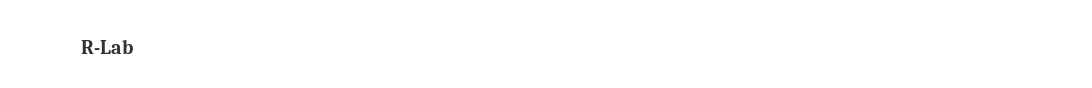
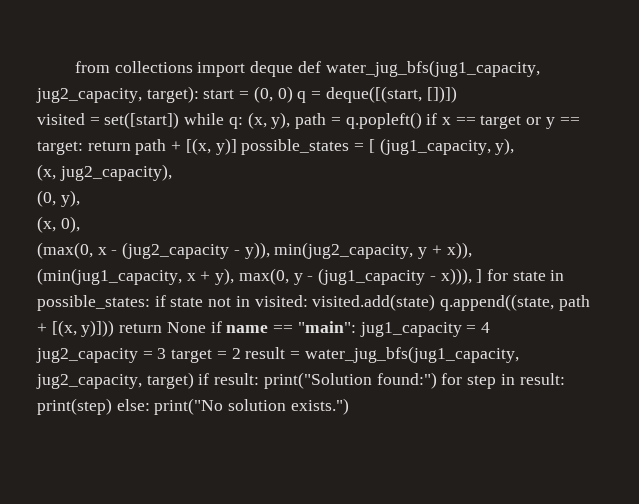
[81,39,133,54] R-Lab -> [74,60,540,77] [36,86,457,103] [37,112,580,129] [37,138,515,155] [37,164,172,181] [37,190,80,207] [37,216,80,233] [37,242,472,259] [37,268,565,285] [37,294,590,311] [37,320,490,337] [36,346,519,363] [36,372,565,389] [37,398,349,415] from collections import deque def water_jug_bfs(jug1_capacity, jug2_capacity, target): start = (0, 0) q = deque([(start, [])]) // visited = set([start]) while q: (x, y), path = q.popleft() if x == target or y == target: return path + [(x, y)] possible_states = [ (jug1_capacity, y), // (x, jug2_capacity), // (0, y), // (x, 0), // (max(0, x - (jug2_capacity - y)), min(jug2_capacity, y + x)), (min(jug1_capacity, x + y), max(0, y - (jug1_capacity - x))), ] for state in possible_states: if state not in visited: visited.add(state) q.append((state, path + [(x, y)])) return None if name == "main": jug1_capacity = 4 jug2_capacity = 3 target = 2 result = water_jug_bfs(jug1_capacity, jug2_capacity, target) if result: print("Solution found:") for step in result: print(step) else: print("No solution exists.")

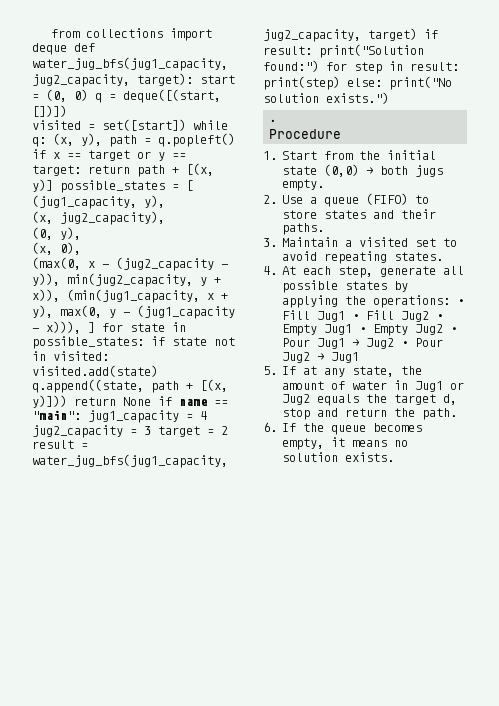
(349, 406) none -> [269,119,278,122] [269,129,342,139] [263,150,437,160] [282,164,444,177] [282,179,325,191] [263,193,430,207] [282,209,437,219] [282,223,325,235] [263,237,458,247] [282,251,444,264] [263,266,465,278] [282,280,409,293] [282,295,465,308] [282,310,444,322] [282,324,458,336] [282,338,444,349] [282,352,360,363] [263,366,423,377] [282,380,465,392] [282,394,458,406] [282,408,458,420] [263,422,423,435] [282,437,409,450] [282,452,395,462] // . // Procedure // 1. Start from the initial state (0,0) → both jugs empty. // 2. Use a queue (FIFO) to store states and their paths. // 3. Maintain a visited set to avoid repeating states. // 4. At each step, generate all possible states by applying the operations: • Fill Jug1 • Fill Jug2 • Empty Jug1 • Empty Jug2 • Pour Jug1 → Jug2 • Pour Jug2 → Jug1 // 5. If at any state, the amount of water in Jug1 or Jug2 equals the target d, stop and return the path. // 6. If the queue becomes empty, it means no solution exists.

